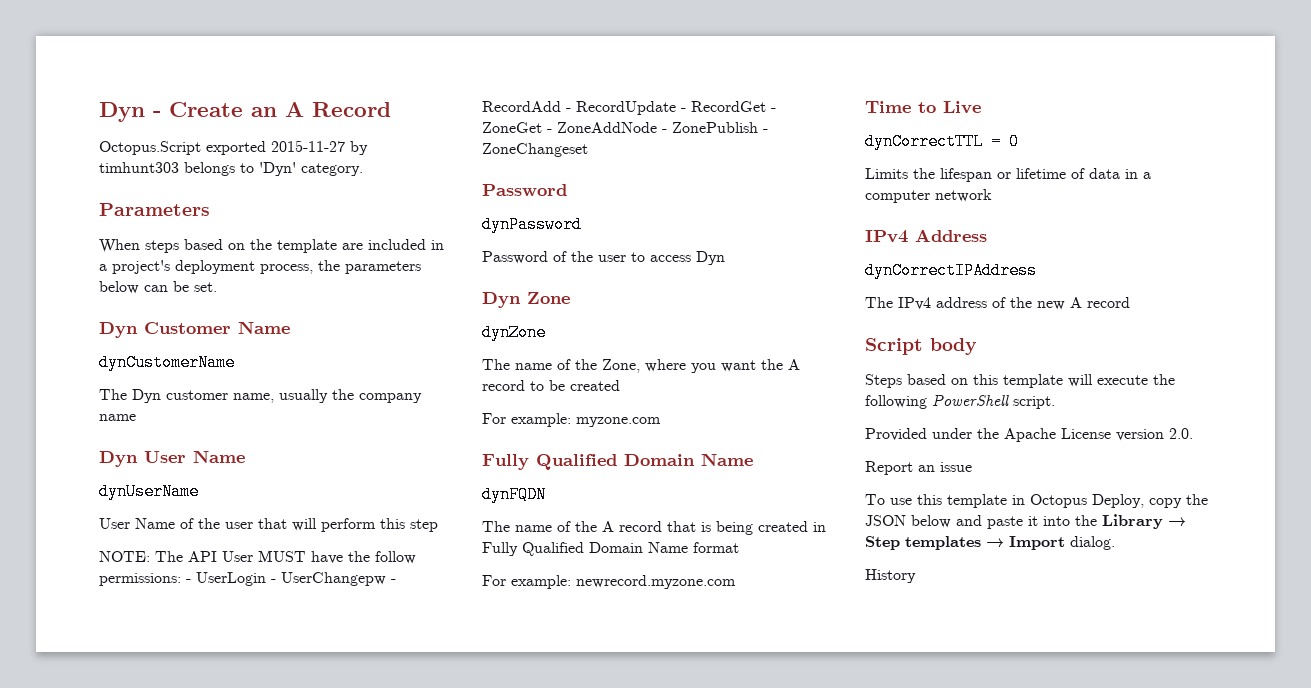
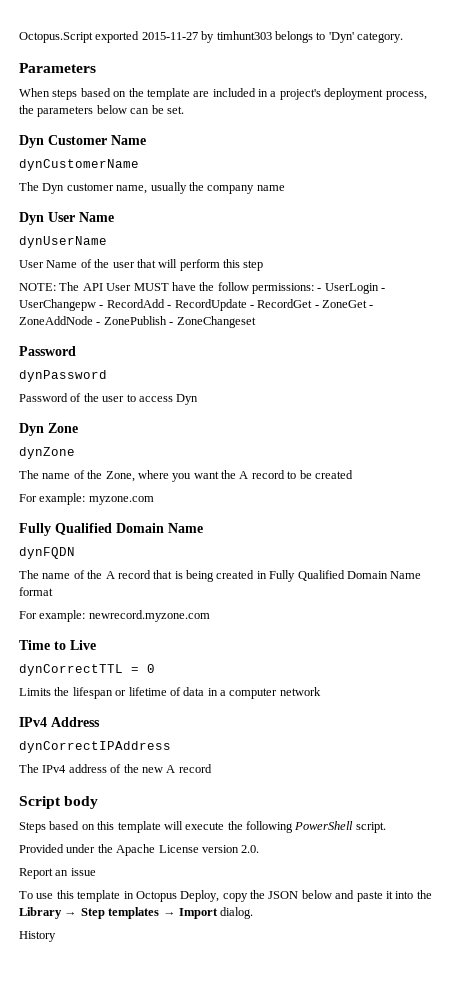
[99,102,391,122] Dyn - Create an A Record // -> (19, 37) none

